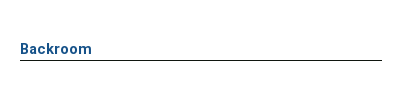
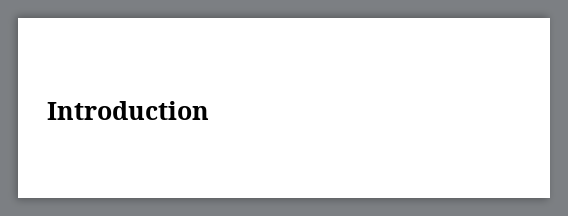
[20,43,92,54] Backroom -> [47,101,209,120] Introduction

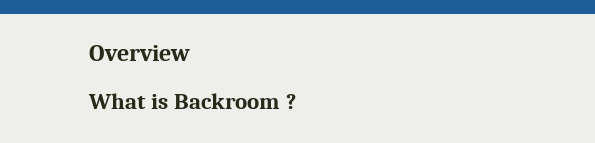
[47,101,209,120] Introduction -> [89,45,190,61] [88,93,297,109] Overview // What is Backroom ?

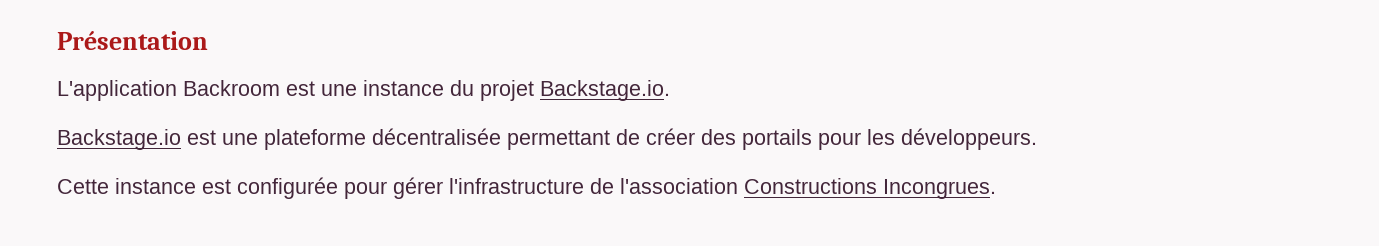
[89,45,190,61] [88,93,297,109] Overview // What is Backroom ? -> [57,31,208,50] [57,80,670,101] [57,128,1037,150] [57,177,996,199] Présentation // L'application Backroom est une instance du projet Backstage.io. // Backstage.io est une plateforme décentralisée permettant de créer des portails pour les développeurs. // Cette instance est configurée pour gérer l'infrastructure de l'association Constructions Incongrues.

